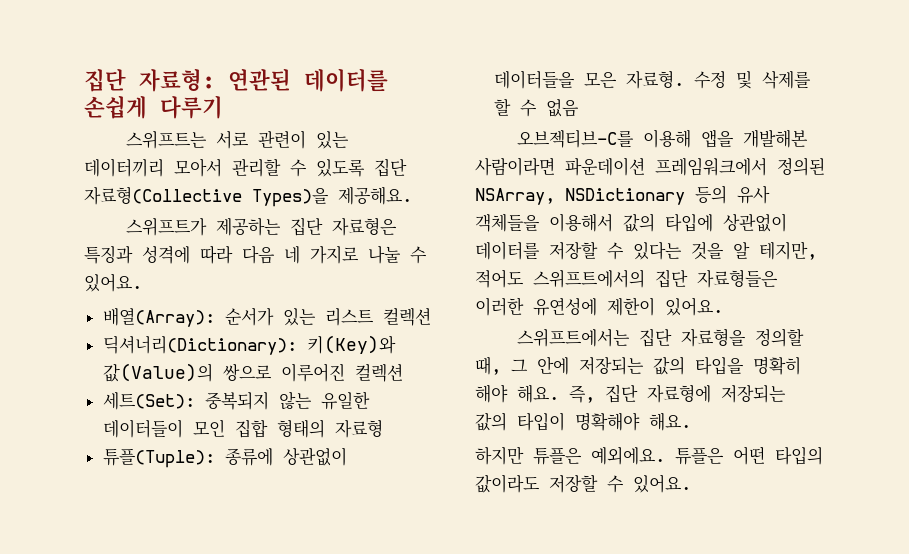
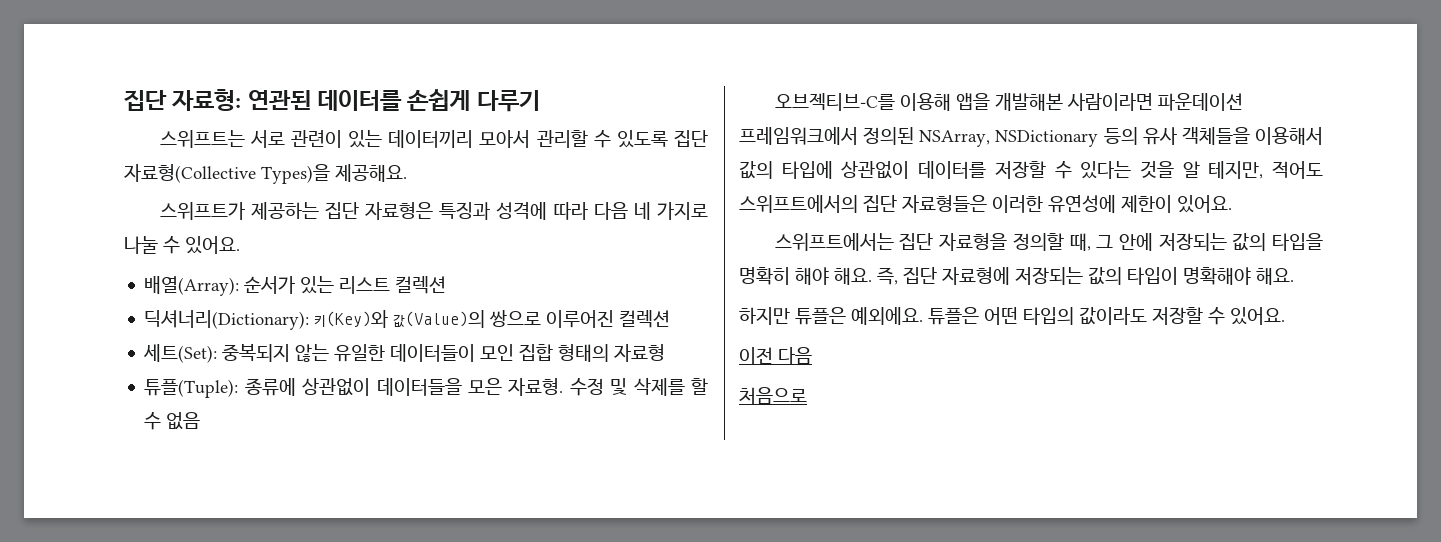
(691, 483) none -> [739,347,812,365] [739,387,807,405] // 이전 다음 // 처음으로

